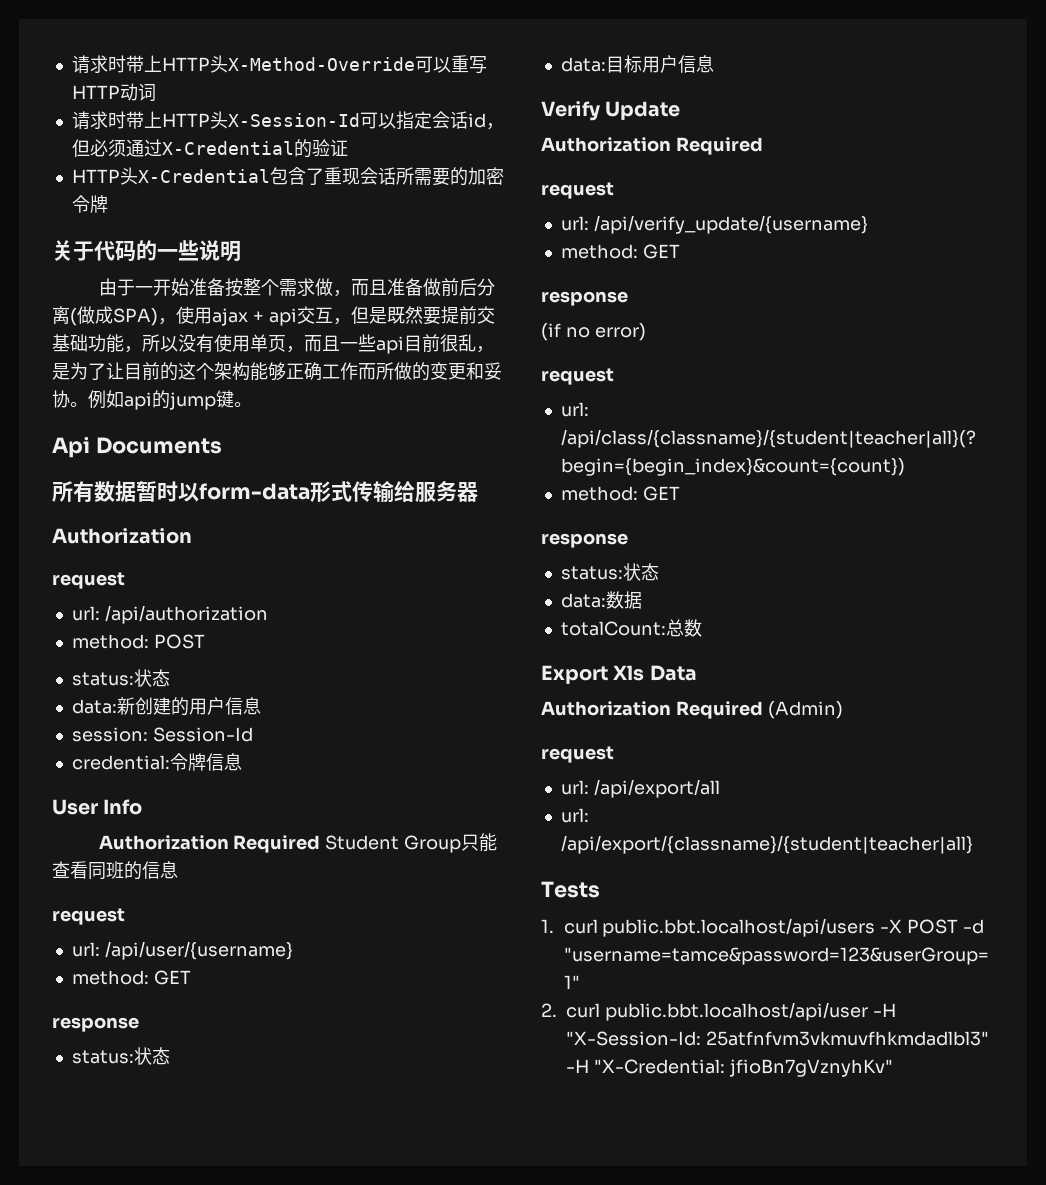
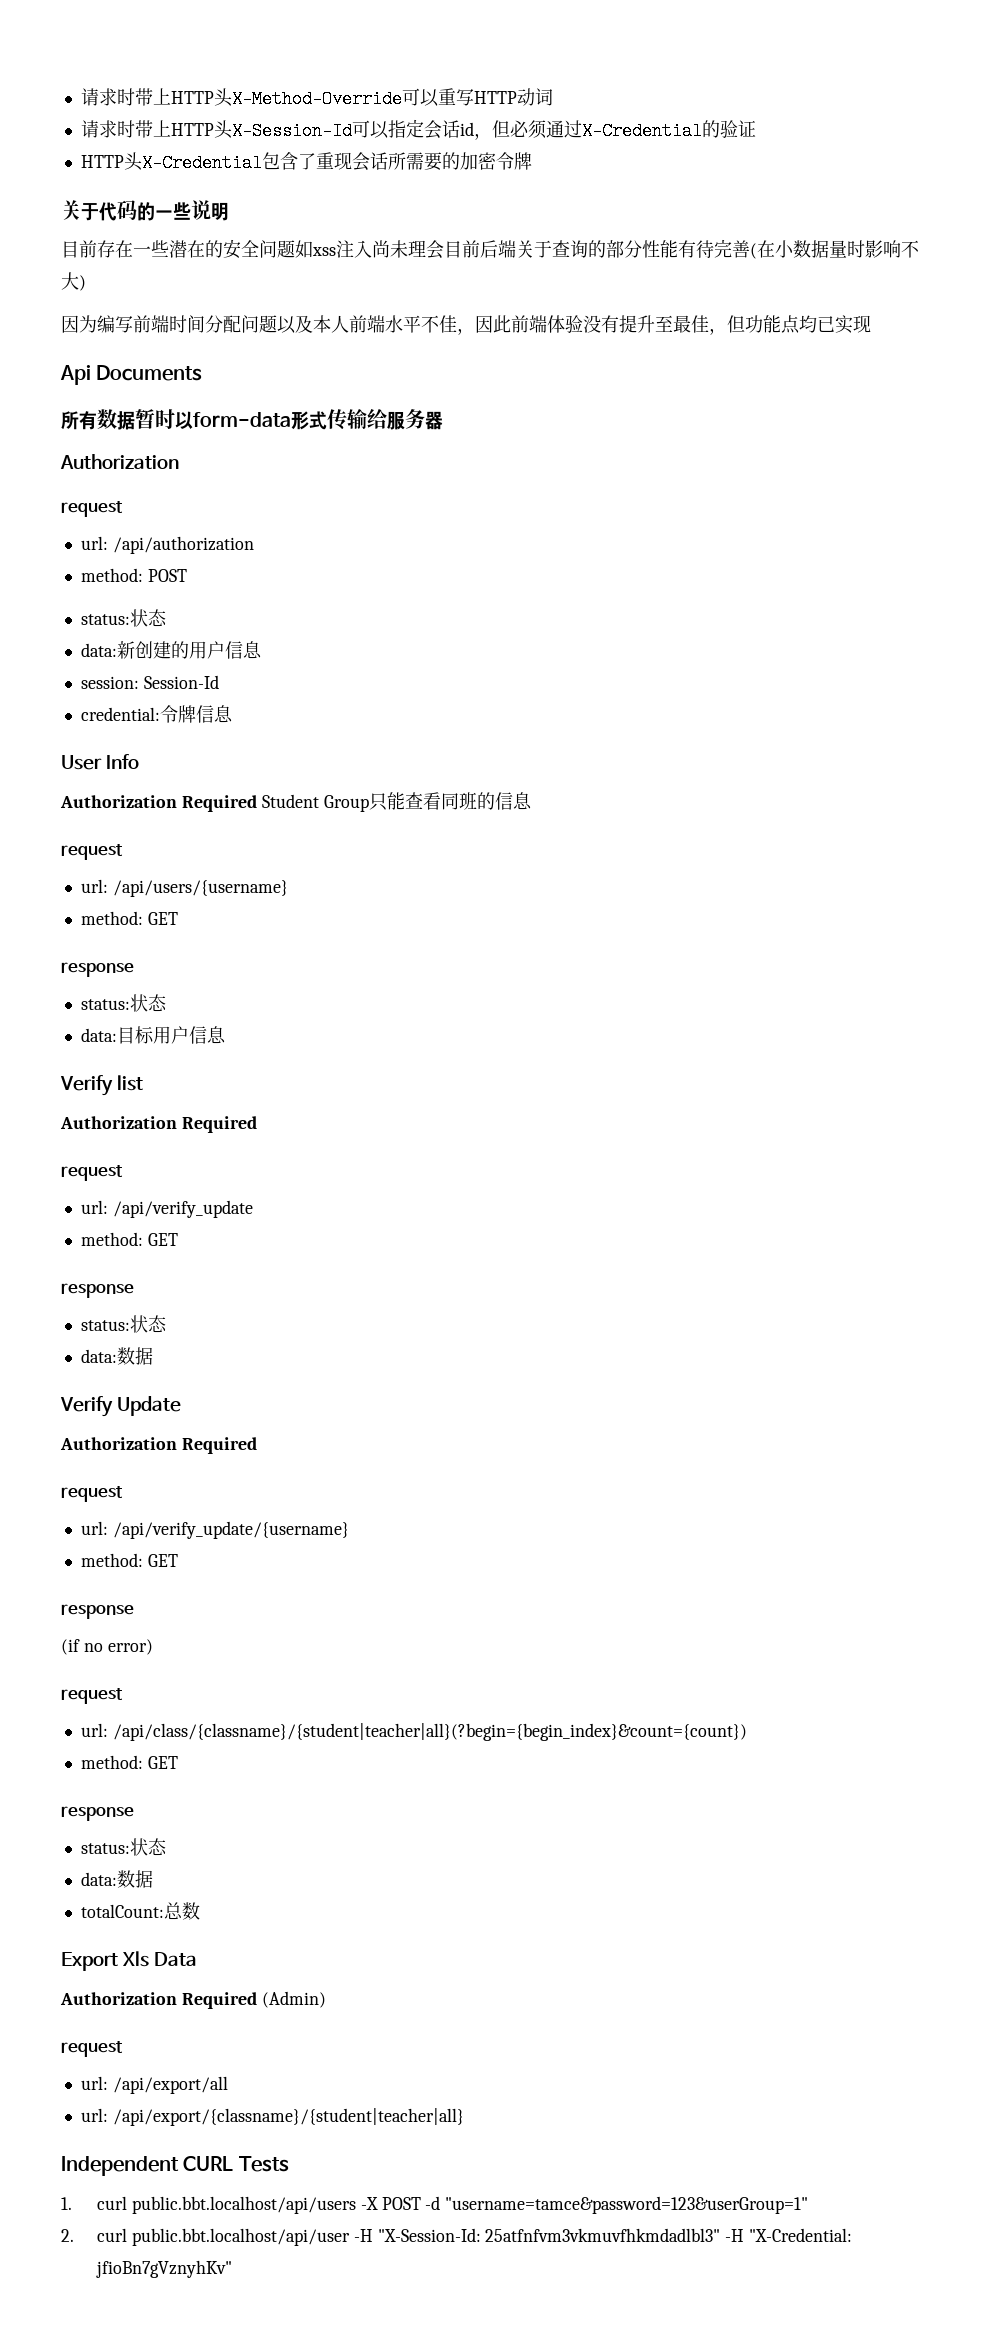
[98,278,495,297] [52,306,495,326] [52,334,494,354] [52,362,502,381] [52,390,252,410] 由于一开始准备按整个需求做，而且准备做前后分离(做成SPA)，使用ajax + api交互，但是既然要提前交基础功能，所以没有使用单页，而且一些api目前很乱，是为了让目前的这个架构能够正确工作而所做的变更和妥协。例如api的jump键。 -> [61,239,919,259] [61,272,86,291] [61,315,871,335] 目前存在一些潜在的安全问题如xss注入尚未理会目前后端关于查询的部分性能有待完善(在小数据量时影响不大) // 因为编写前端时间分配问题以及本人前端水平不佳，因此前端体验没有提升至最佳，但功能点均已实现
[104,941,293,960] /api/user/{username} -> [112,880,288,897] /api/users/{username}
(714, 64) none -> [60,1075,143,1096] [60,1116,257,1133] [61,1165,123,1181] [80,1200,253,1218] [80,1232,178,1246] [61,1283,134,1298] [80,1315,167,1333] [80,1347,153,1365] // Verify list // Authorization Required // request // url: /api/verify_update // method: GET // response // status:状态 // data:数据
(973, 844) none -> [61,2156,234,2176] Independent CURL

